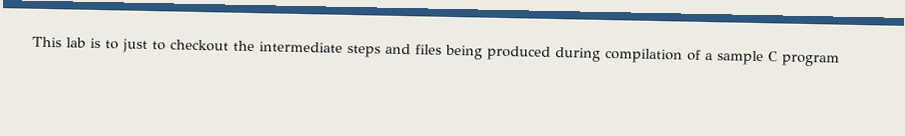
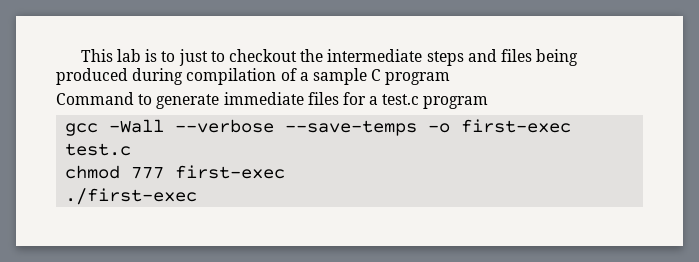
(840, 60) none -> [56,92,489,109] [65,119,572,136] [65,143,132,156] [65,165,286,179] [65,188,198,205] // Command to generate immediate files for a test.c program // gcc -Wall --verbose --save-temps -o first-exec test.c // chmod 777 first-exec // ./first-exec

